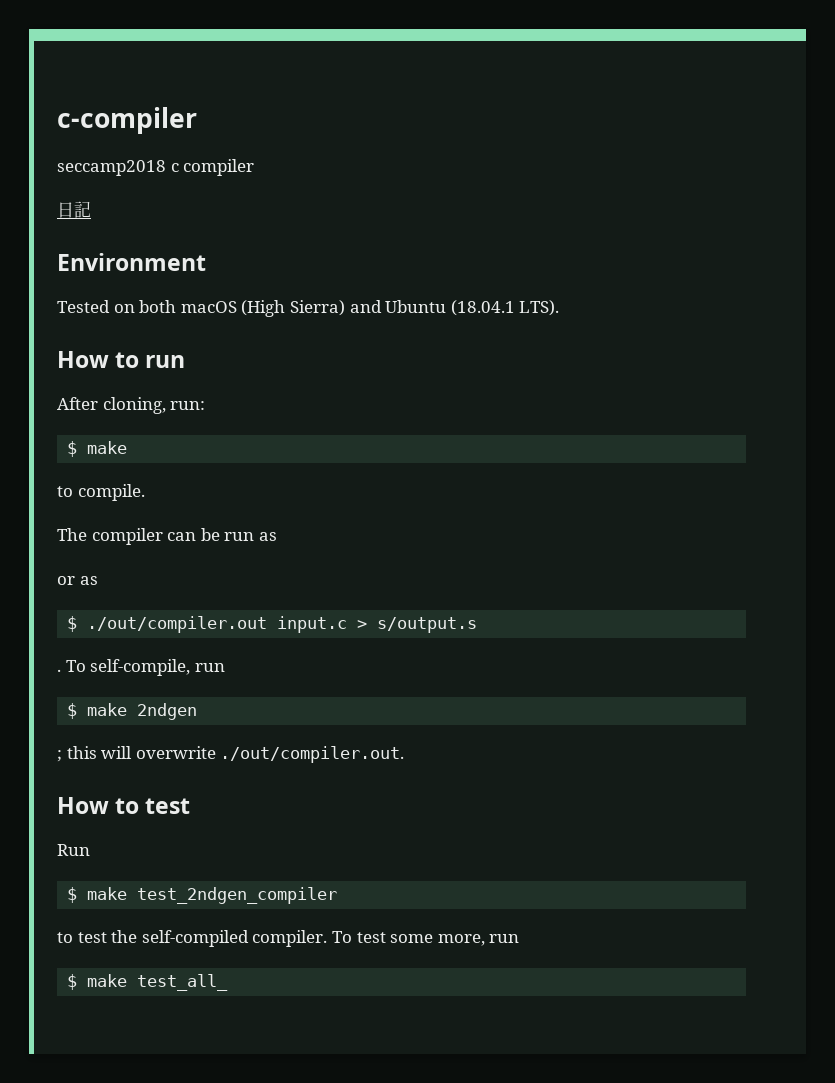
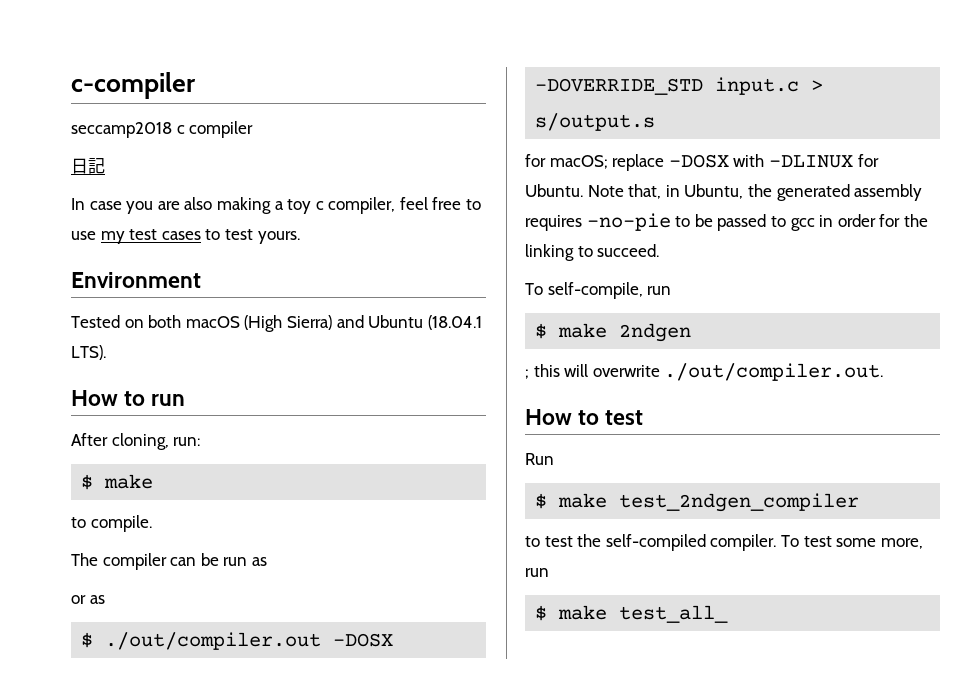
(91, 209) none -> [71,197,482,214] [71,229,300,244] // In case you are also making a toy c compiler, feel free to use my test cases to test yours.
(268, 624) none -> [333,633,394,647] [535,78,704,95] -DOSX -DOVERRIDE_STD
[57,669,61,672] . -> [525,154,879,171] [525,184,923,201] [525,213,928,231] [525,244,660,261] for macOS; replace -DOSX with -DLINUX for Ubuntu. Note that, in Ubuntu, the generated assembly requires -no-pie to be passed to gcc in order for the linking to succeed. //

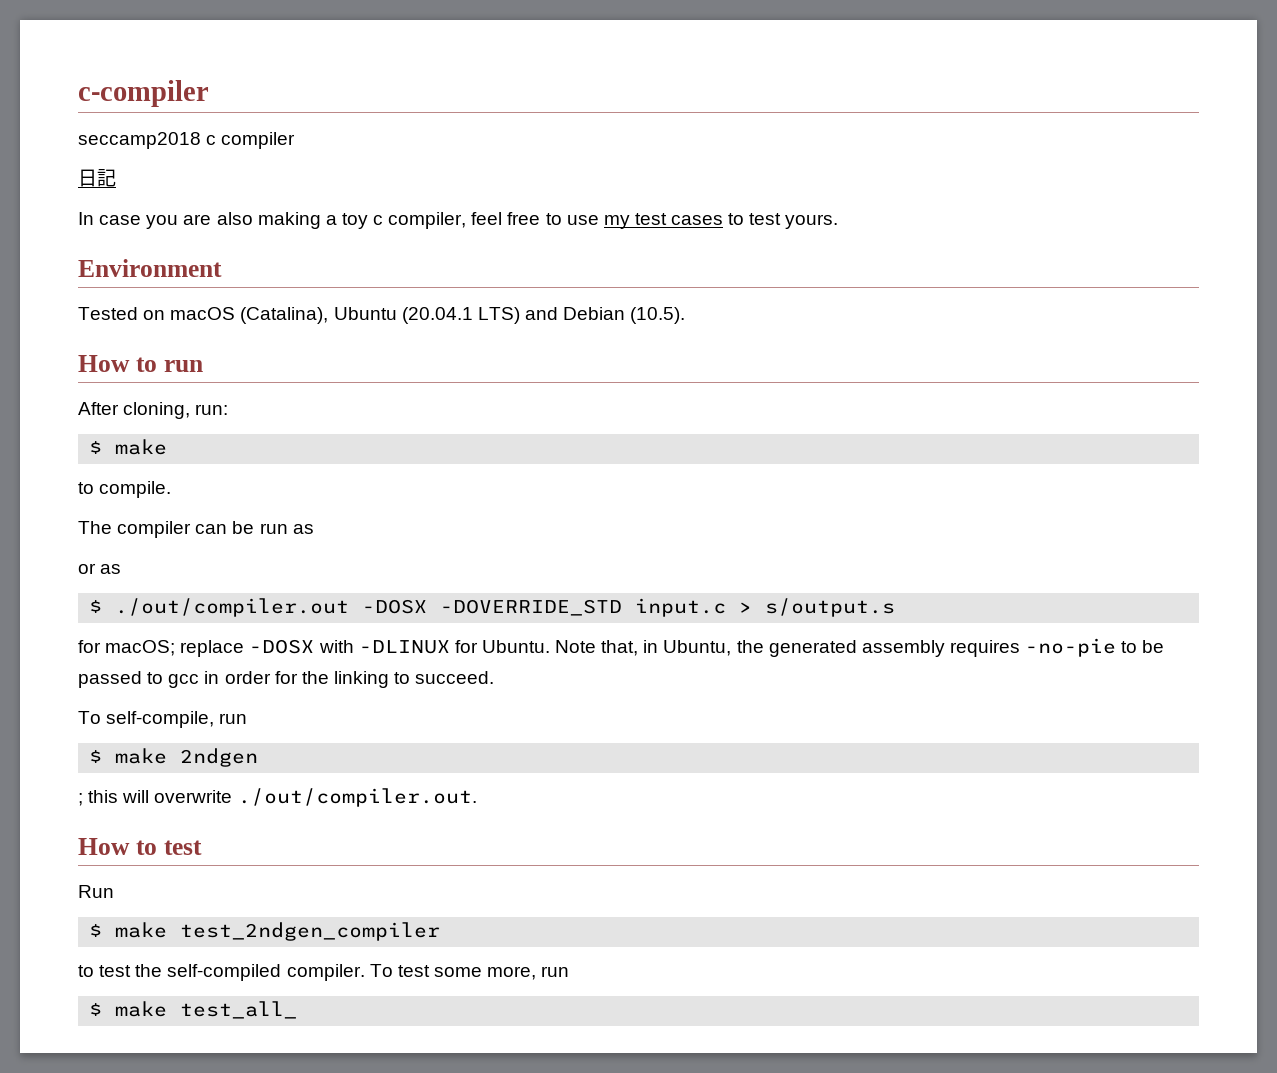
[148,315,482,332] [71,345,106,360] both macOS (High Sierra) and Ubuntu (18.04.1 LTS). -> [170,307,686,324] macOS (Catalina), Ubuntu (20.04.1 LTS) and Debian (10.5).

